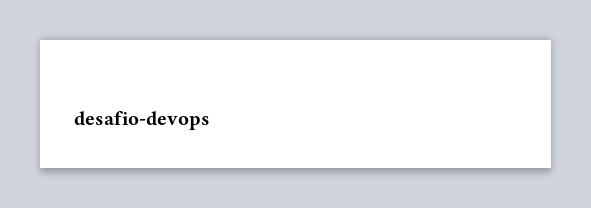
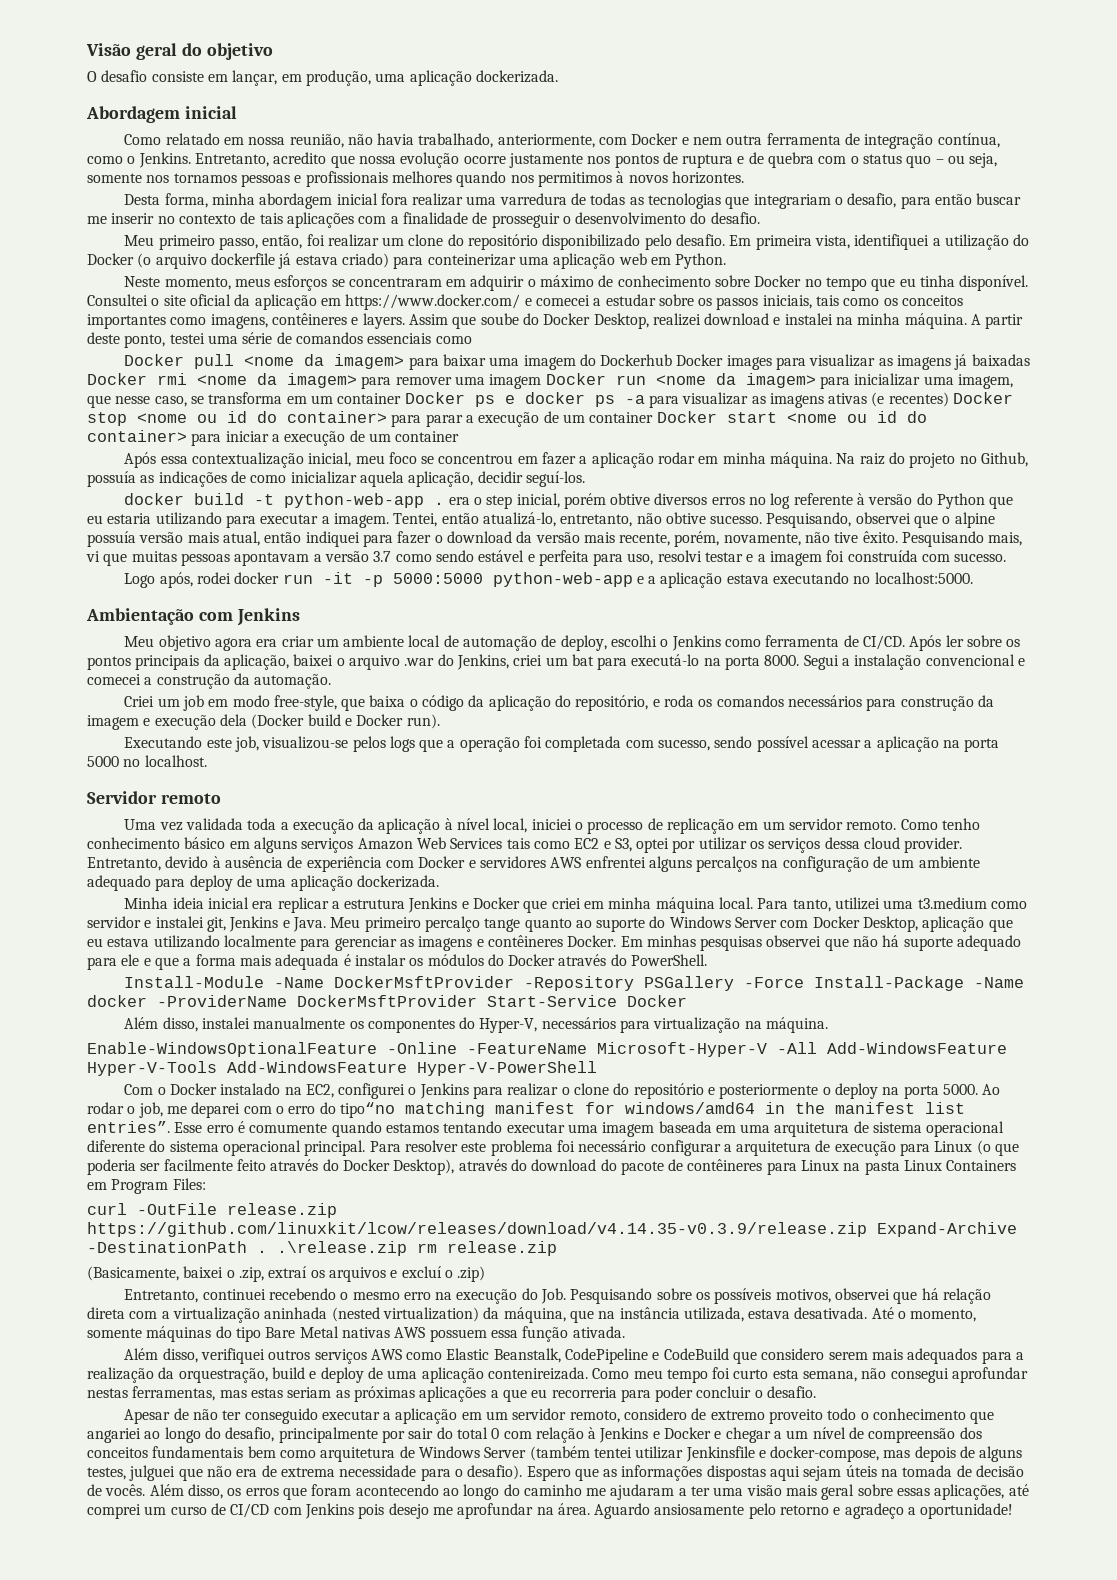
[74,111,210,130] desafio-devops -> [86,43,273,60] [87,70,558,86] [86,106,237,123] [124,133,1000,149] [87,152,998,168] [87,171,744,187] [124,193,1022,209] [87,212,760,228] [124,234,1030,250] [87,253,727,269] [124,275,1029,291] [87,294,964,310] [87,313,1024,329] [87,332,472,348] [124,354,1030,370] [87,373,1013,389] [87,392,1014,408] [87,411,927,427] [87,430,460,446] [124,452,1028,468] [87,471,585,487] [124,493,1014,509] [87,512,995,528] [87,531,1023,547] [86,550,1007,566] [124,572,973,588] [86,608,300,626] [124,635,1021,651] [87,654,1026,670] [87,673,332,689] [124,695,994,711] [87,714,440,730] [124,736,1000,752] [87,755,207,767] [87,791,221,804] [124,818,980,834] [87,837,963,853] [87,856,980,872] [87,875,439,891] [124,897,1027,913] [87,916,1013,932] [87,935,1022,951] [87,954,708,970] [124,976,1025,991] [87,995,687,1007] [124,1017,829,1033] [87,1042,1007,1057] [87,1061,597,1076] [124,1083,1001,1099] [87,1102,965,1118] [87,1121,1005,1137] [87,1140,1020,1156] [87,1159,1017,1175] [87,1178,206,1194] [87,1203,337,1218] [87,1222,1017,1237] [87,1241,557,1256] [87,1266,486,1282] [124,1288,991,1304] [87,1307,977,1323] [87,1326,625,1342] [124,1348,1024,1364] [87,1367,1029,1383] [87,1386,817,1402] [124,1408,995,1424] [87,1427,982,1443] [87,1446,1023,1462] [87,1465,1025,1481] [87,1484,1029,1500] [87,1503,1014,1519] Visão geral do objetivo // O desafio consiste em lançar, em produção, uma aplicação dockerizada. // Abordagem inicial // Como relatado em nossa reunião, não havia trabalhado, anteriormente, com Docker e nem outra ferramenta de integração contínua, como o Jenkins. Entretanto, acredito que nossa evolução ocorre justamente nos pontos de ruptura e de quebra com o status quo – ou seja, somente nos tornamos pessoas e profissionais melhores quando nos permitimos à novos horizontes. // Desta forma, minha abordagem inicial fora realizar uma varredura de todas as tecnologias que integrariam o desafio, para então buscar me inserir no contexto de tais aplicações com a finalidade de prosseguir o desenvolvimento do desafio. // Meu primeiro passo, então, foi realizar um clone do repositório disponibilizado pelo desafio. Em primeira vista, identifiquei a utilização do Docker (o arquivo dockerfile já estava criado) para conteinerizar uma aplicação web em Python. // Neste momento, meus esforços se concentraram em adquirir o máximo de conhecimento sobre Docker no tempo que eu tinha disponível. Consultei o site oficial da aplicação em https://www.docker.com/ e comecei a estudar sobre os passos iniciais, tais como os conceitos importantes como imagens, contêineres e layers. Assim que soube do Docker Desktop, realizei download e instalei na minha máquina. A partir deste ponto, testei uma série de comandos essenciais como // Docker pull <nome da imagem> para baixar uma imagem do Dockerhub Docker images para visualizar as imagens já baixadas Docker rmi <nome da imagem> para remover uma imagem Docker run <nome da imagem> para inicializar uma imagem, que nesse caso, se transforma em um container Docker ps e docker ps -a para visualizar as imagens ativas (e recentes) Docker stop <nome ou id do container> para parar a execução de um container Docker start <nome ou id do container> para iniciar a execução de um container // Após essa contextualização inicial, meu foco se concentrou em fazer a aplicação rodar em minha máquina. Na raiz do projeto no Github, possuía as indicações de como inicializar aquela aplicação, decidir seguí-los. // docker build -t python-web-app . era o step inicial, porém obtive diversos erros no log referente à versão do Python que eu estaria utilizando para executar a imagem. Tentei, então atualizá-lo, entretanto, não obtive sucesso. Pesquisando, observei que o alpine possuía versão mais atual, então indiquei para fazer o download da versão mais recente, porém, novamente, não tive êxito. Pesquisando mais, vi que muitas pessoas apontavam a versão 3.7 como sendo estável e perfeita para uso, resolvi testar e a imagem foi construída com sucesso. // Logo após, rodei docker run -it -p 5000:5000 python-web-app e a aplicação estava executando no localhost:5000. // Ambientação com Jenkins // Meu objetivo agora era criar um ambiente local de automação de deploy, escolhi o Jenkins como ferramenta de CI/CD. Após ler sobre os pontos principais da aplicação, baixei o arquivo .war do Jenkins, criei um bat para executá-lo na porta 8000. Segui a instalação convencional e comecei a construção da automação. // Criei um job em modo free-style, que baixa o código da aplicação do repositório, e roda os comandos necessários para construção da imagem e execução dela (Docker build e Docker run). // Executando este job, visualizou-se pelos logs que a operação foi completada com sucesso, sendo possível acessar a aplicação na porta 5000 no localhost. // Servidor remoto // Uma vez validada toda a execução da aplicação à nível local, iniciei o processo de replicação em um servidor remoto. Como tenho conhecimento básico em alguns serviços Amazon Web Services tais como EC2 e S3, optei por utilizar os serviços dessa cloud provider. Entretanto, devido à ausência de experiência com Docker e servidores AWS enfrentei alguns percalços na configuração de um ambiente adequado para deploy de uma aplicação dockerizada. // Minha ideia inicial era replicar a estrutura Jenkins e Docker que criei em minha máquina local. Para tanto, utilizei uma t3.medium como servidor e instalei git, Jenkins e Java. Meu primeiro percalço tange quanto ao suporte do Windows Server com Docker Desktop, aplicação que eu estava utilizando localmente para gerenciar as imagens e contêineres Docker. Em minhas pesquisas observei que não há suporte adequado para ele e que a forma mais adequada é instalar os módulos do Docker através do PowerShell. // Install-Module -Name DockerMsftProvider -Repository PSGallery -Force Install-Package -Name docker -ProviderName DockerMsftProvider Start-Service Docker // Além disso, instalei manualmente os componentes do Hyper-V, necessários para virtualização na máquina. // Enable-WindowsOptionalFeature -Online -FeatureName Microsoft-Hyper-V -All Add-WindowsFeature Hyper-V-Tools Add-WindowsFeature Hyper-V-PowerShell // Com o Docker instalado na EC2, configurei o Jenkins para realizar o clone do repositório e posteriormente o deploy na porta 5000. Ao rodar o job, me deparei com o erro do tipo“no matching manifest for windows/amd64 in the manifest list entries”. Esse erro é comumente quando estamos tentando executar uma imagem baseada em uma arquitetura de sistema operacional diferente do sistema operacional principal. Para resolver este problema foi necessário configurar a arquitetura de execução para Linux (o que poderia ser facilmente feito através do Docker Desktop), através do download do pacote de contêineres para Linux na pasta Linux Containers em Program Files: // curl -OutFile release.zip https://github.com/linuxkit/lcow/releases/download/v4.14.35-v0.3.9/release.zip Expand-Archive -DestinationPath . .\release.zip rm release.zip // (Basicamente, baixei o .zip, extraí os arquivos e excluí o .zip) // Entretanto, continuei recebendo o mesmo erro na execução do Job. Pesquisando sobre os possíveis motivos, observei que há relação direta com a virtualização aninhada (nested virtualization) da máquina, que na instância utilizada, estava desativada. Até o momento, somente máquinas do tipo Bare Metal nativas AWS possuem essa função ativada. // Além disso, verifiquei outros serviços AWS como Elastic Beanstalk, CodePipeline e CodeBuild que considero serem mais adequados para a realização da orquestração, build e deploy de uma aplicação contenireizada. Como meu tempo foi curto esta semana, não consegui aprofundar nestas ferramentas, mas estas seriam as próximas aplicações a que eu recorreria para poder concluir o desafio. // Apesar de não ter conseguido executar a aplicação em um servidor remoto, considero de extremo proveito todo o conhecimento que angariei ao longo do desafio, principalmente por sair do total 0 com relação à Jenkins e Docker e chegar a um nível de compreensão dos conceitos fundamentais bem como arquitetura de Windows Server (também tentei utilizar Jenkinsfile e docker-compose, mas depois de alguns testes, julguei que não era de extrema necessidade para o desafio). Espero que as informações dispostas aqui sejam úteis na tomada de decisão de vocês. Além disso, os erros que foram acontecendo ao longo do caminho me ajudaram a ter uma visão mais geral sobre essas aplicações, até comprei um curso de CI/CD com Jenkins pois desejo me aprofundar na área. Aguardo ansiosamente pelo retorno e agradeço a oportunidade!

